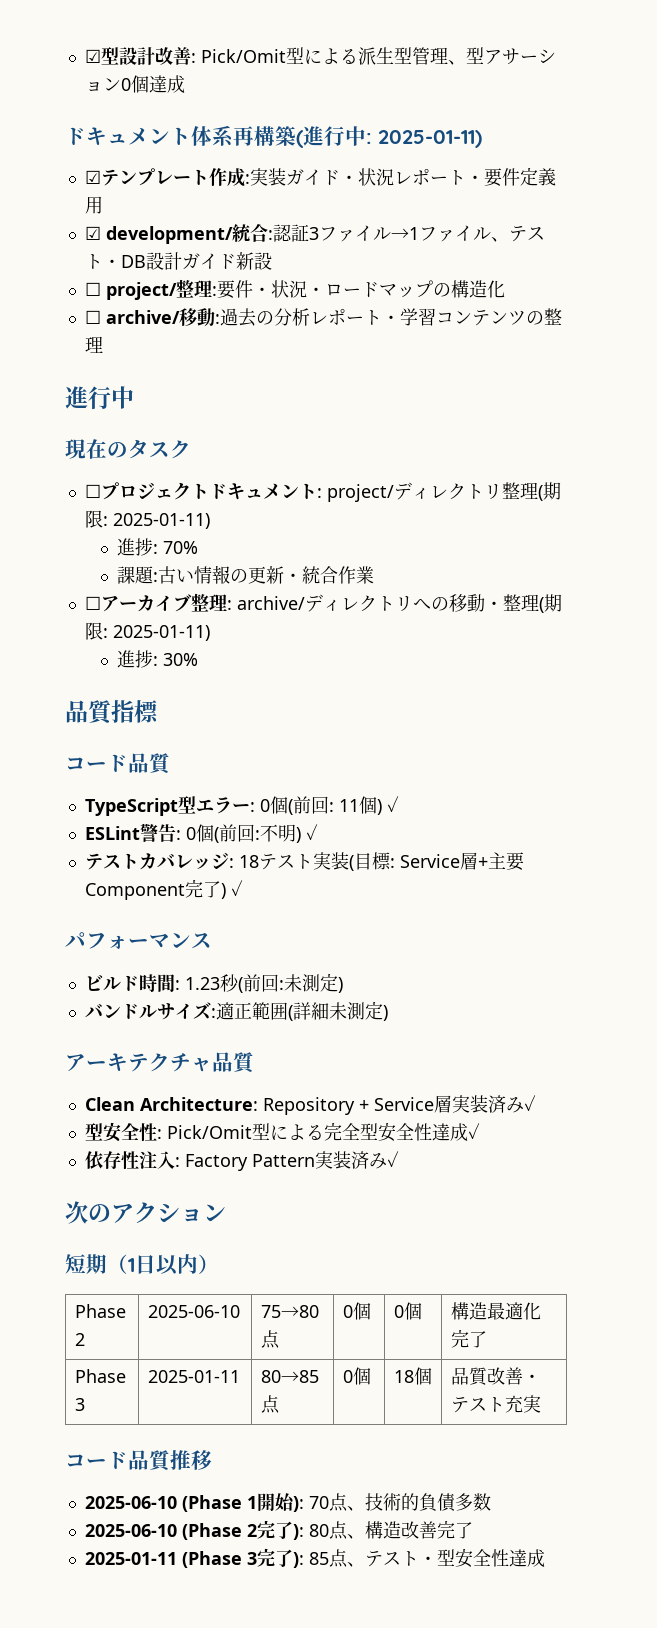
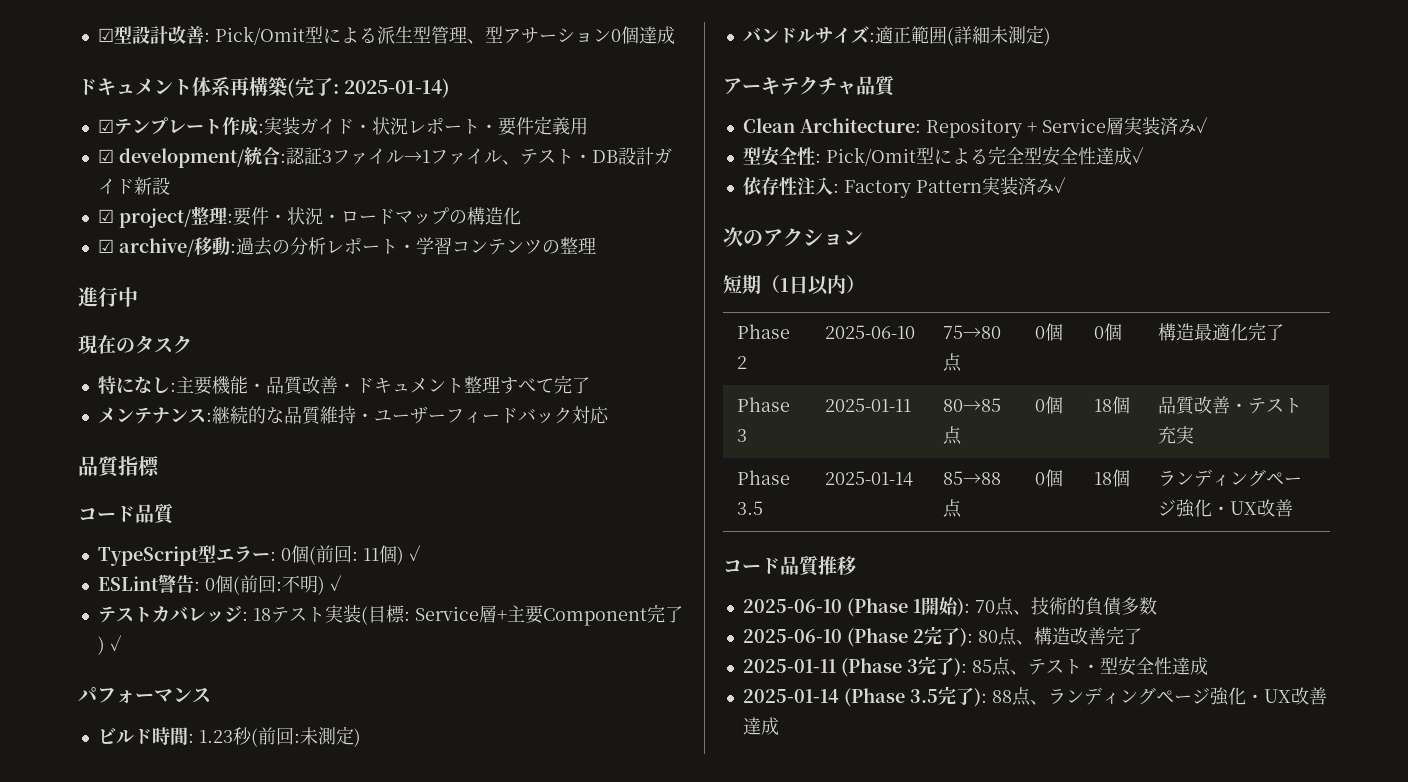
[303,126,482,148] 進行中: 2025-01-11) -> [295,77,451,98] 完了: 2025-01-14)
[84,282,101,296] ☐ -> [97,209,114,223] ☑
[84,310,101,324] ☐ -> [97,239,114,253] ☑
[84,482,561,502] [84,510,210,529] [116,538,198,556] [116,565,374,584] [84,593,562,613] [84,622,210,641] [116,650,198,668] ☐プロジェクトドキュメント: project/ディレクトリ整理(期限: 2025-01-11) // 進捗: 70% // 課題:古い情報の更新・統合作業 // ☐アーカイブ整理: archive/ディレクトリへの移動・整理(期限: 2025-01-11) // 進捗: 30% -> [97,375,590,395] [97,406,609,425] 特になし:主要機能・品質改善・ドキュメント整理すべて完了 // メンテナンス:継続的な品質維持・ユーザーフィードバック対応
(541, 1404) none -> [736,470,790,485] [736,501,763,515] [824,471,913,486] [942,471,1001,485] [942,499,962,518] [1034,469,1063,487] [1093,469,1130,487] [1157,469,1302,487] [1157,499,1293,518] // Phase 3.5 | 2025-01-14 | 85→88点 | 0個 | 18個 | ランディングページ強化・UX改善
(545, 1558) none -> [742,686,1327,707] [742,717,779,735] // 2025-01-14 (Phase 3.5完了): 88点、ランディングページ強化・UX改善達成

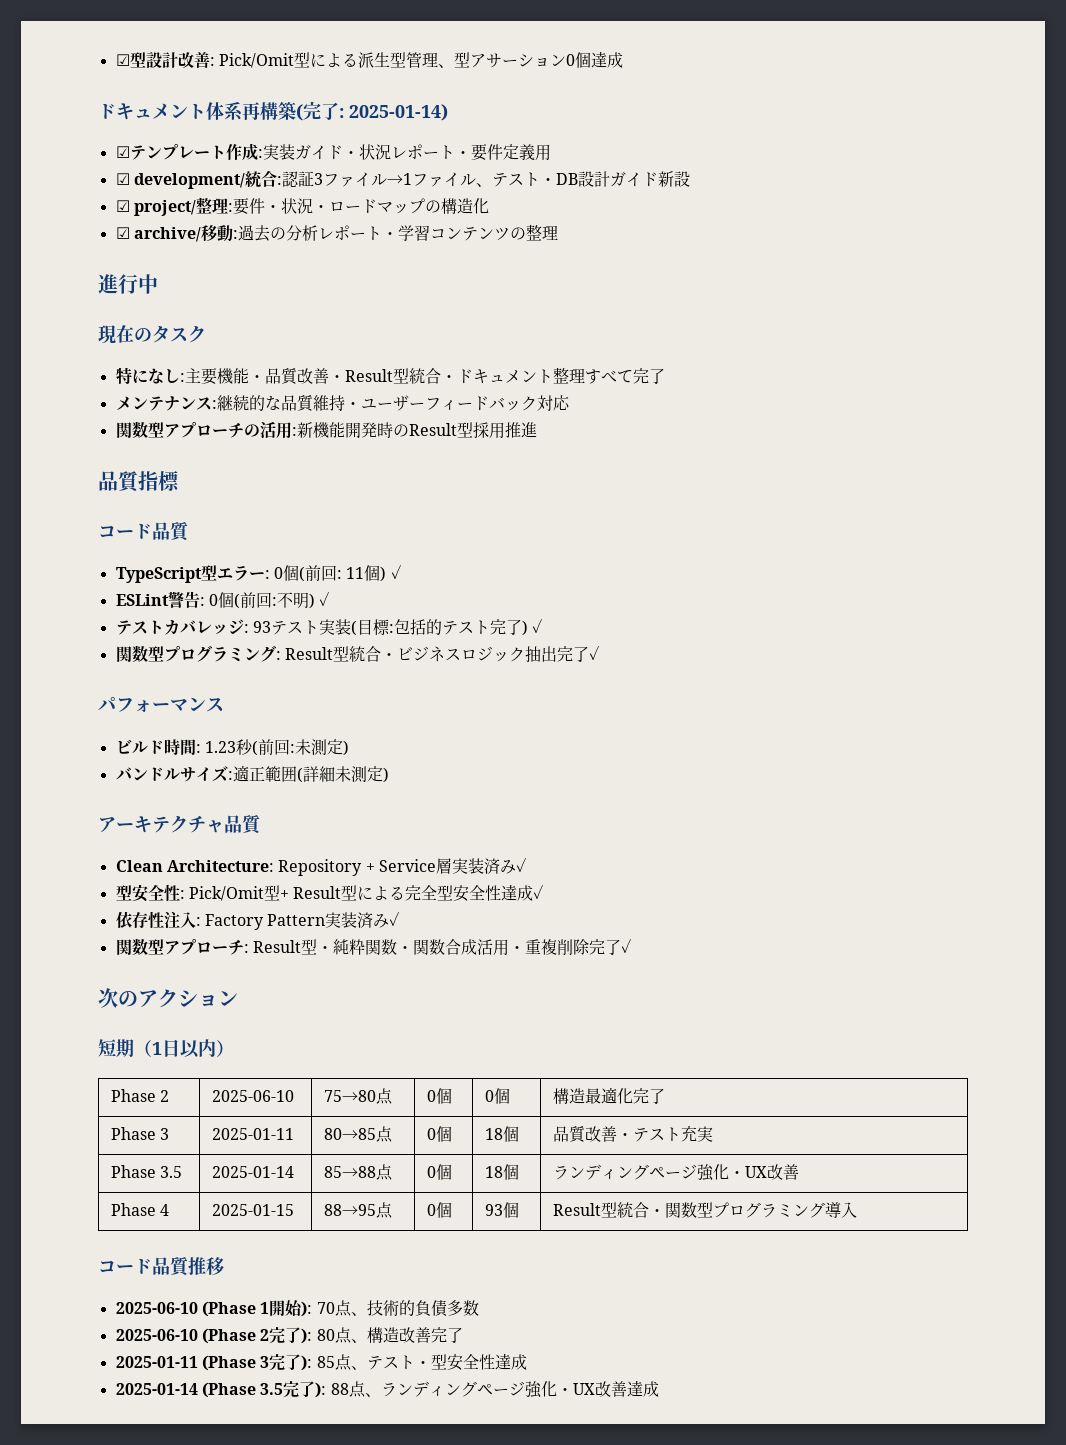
(356, 387) none -> [344,368,457,384] Result型統合・
(609, 415) none -> [115,421,537,439] // 関数型アプローチの活用:新機能開発時のResult型採用推進
[252,608,271,621] 18 -> [252,621,271,633] 93
[414,605,647,626] Service層+主要Component -> [393,619,490,635] 包括的テスト
(122, 643) none -> [115,645,599,663] // 関数型プログラミング: Result型統合・ビジネスロジック抽出完了✓
(934, 155) none -> [279,885,358,901] + Result型
(1066, 185) none -> [115,938,631,956] // 関数型アプローチ: Result型・純粋関数・関数合成活用・重複削除完了✓
(1293, 508) none -> [110,1203,170,1216] [211,1204,294,1216] [323,1202,393,1219] [426,1202,452,1218] [484,1202,519,1218] [552,1202,857,1218] // Phase 4 | 2025-01-15 | 88→95点 | 0個 | 93個 | Result型統合・関数型プログラミング導入

